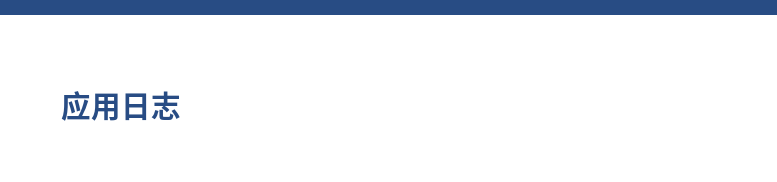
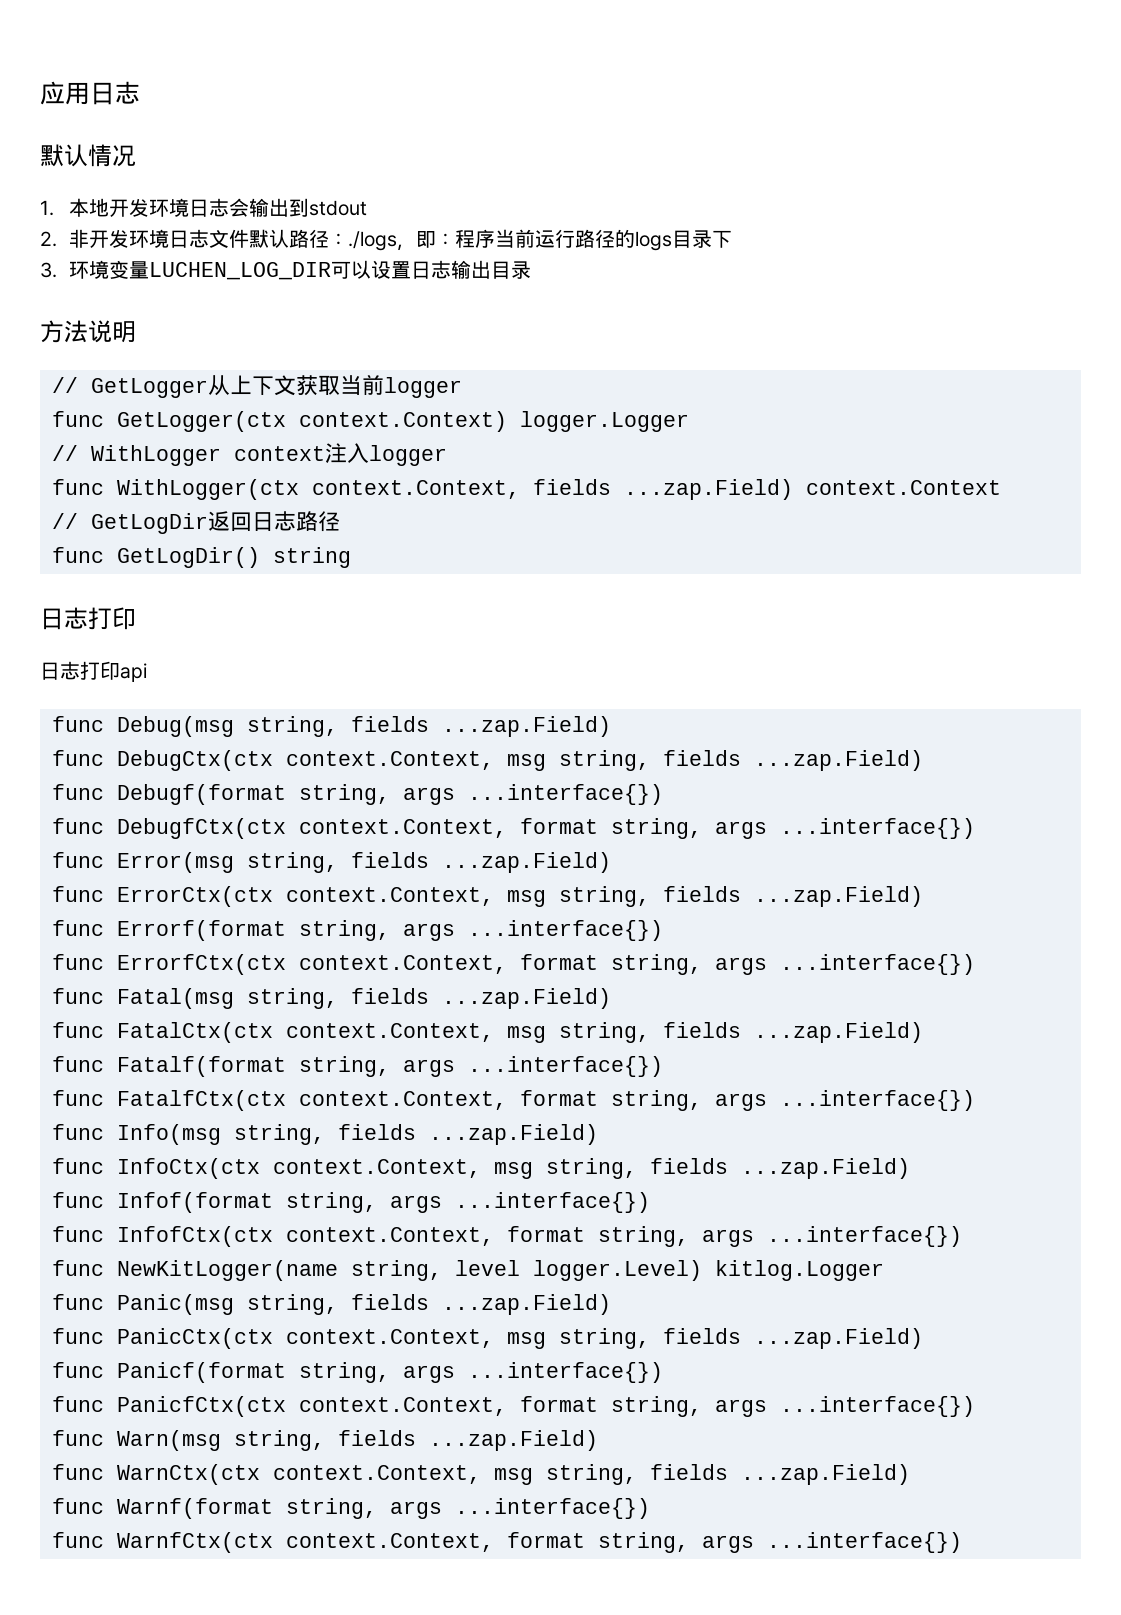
(181, 105) none -> [40,144,136,167] [40,198,368,217] [40,229,733,251] [40,260,532,280] [40,320,136,343] [52,374,462,398] [52,411,689,432] [52,443,447,466] [52,479,1001,500] [52,511,340,534] [52,547,351,568] [40,607,136,630] [40,661,147,682] [52,716,611,737] [52,750,923,771] [52,784,663,805] [52,818,975,839] [52,852,611,873] [52,886,923,907] [52,920,663,941] [52,954,975,975] [52,988,611,1009] [52,1022,923,1043] [52,1056,663,1077] [52,1090,975,1111] [52,1124,598,1145] [52,1158,910,1179] [52,1192,650,1213] [52,1226,962,1247] [52,1260,884,1281] [52,1294,611,1315] [52,1328,923,1349] [52,1362,663,1383] [52,1396,975,1417] [52,1430,598,1451] [52,1464,910,1485] [52,1498,650,1519] [52,1532,962,1553] // 默认情况 // 1.本地开发环境日志会输出到stdout // 2.非开发环境日志文件默认路径：./logs，即：程序当前运行路径的logs目录下 // 3.环境变量LUCHEN_LOG_DIR可以设置日志输出目录 // 方法说明 // // GetLogger从上下文获取当前logger // func GetLogger(ctx context.Context) logger.Logger // // WithLogger context注入logger // func WithLogger(ctx context.Context, fields ...zap.Field) context.Context // // GetLogDir返回日志路径 // func GetLogDir() string // 日志打印 // 日志打印api // func Debug(msg string, fields ...zap.Field) // func DebugCtx(ctx context.Context, msg string, fields ...zap.Field) // func Debugf(format string, args ...interface{}) // func DebugfCtx(ctx context.Context, format string, args ...interface{}) // func Error(msg string, fields ...zap.Field) // func ErrorCtx(ctx context.Context, msg string, fields ...zap.Field) // func Errorf(format string, args ...interface{}) // func ErrorfCtx(ctx context.Context, format string, args ...interface{}) // func Fatal(msg string, fields ...zap.Field) // func FatalCtx(ctx context.Context, msg string, fields ...zap.Field) // func Fatalf(format string, args ...interface{}) // func FatalfCtx(ctx context.Context, format string, args ...interface{}) // func Info(msg string, fields ...zap.Field) // func InfoCtx(ctx context.Context, msg string, fields ...zap.Field) // func Infof(format string, args ...interface{}) // func InfofCtx(ctx context.Context, format string, args ...interface{}) // func NewKitLogger(name string, level logger.Level) kitlog.Logger // func Panic(msg string, fields ...zap.Field) // func PanicCtx(ctx context.Context, msg string, fields ...zap.Field) // func Panicf(format string, args ...interface{}) // func PanicfCtx(ctx context.Context, format string, args ...interface{}) // func Warn(msg string, fields ...zap.Field) // func WarnCtx(ctx context.Context, msg string, fields ...zap.Field) // func Warnf(format string, args ...interface{}) // func WarnfCtx(ctx context.Context, format string, args ...interface{})

